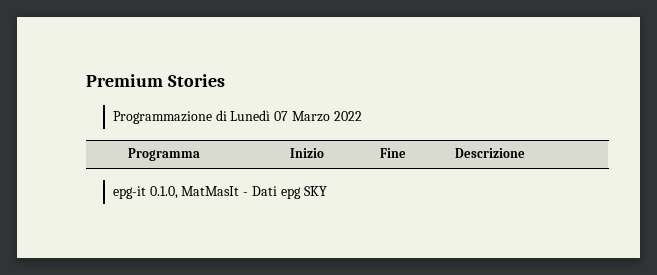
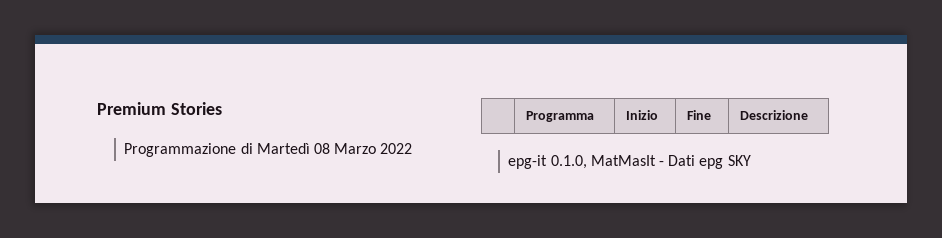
[230,110,289,121] Lunedì 07 -> [256,143,331,154] Martedì 08

